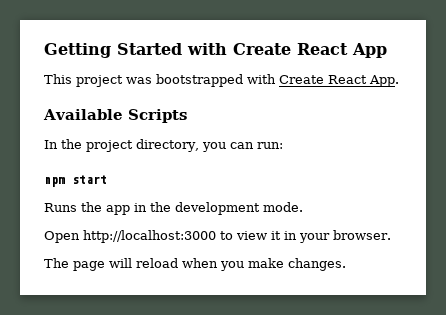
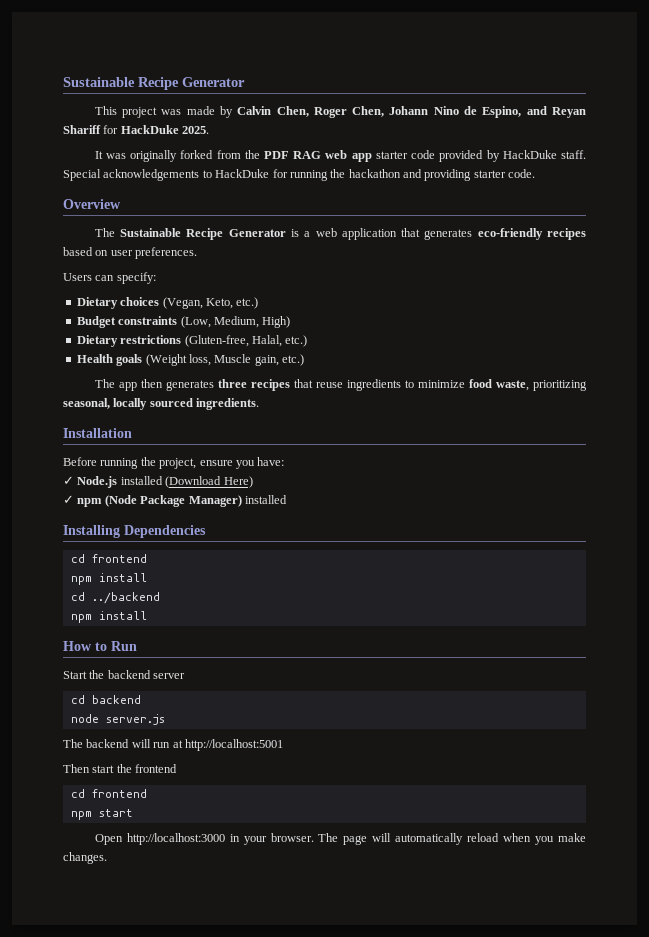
[44,43,387,58] [44,74,399,87] [43,109,187,123] [44,139,283,152] [44,175,107,187] [44,202,303,215] Getting Started with Create React App // This project was bootstrapped with Create React App. // Available Scripts // In the project directory, you can run: // npm start // Runs the app in the development mode. -> [63,77,245,90] [94,106,586,118] [63,125,210,134] [94,150,587,162] [63,169,536,181] [63,199,121,209] [94,228,587,240] [63,247,198,259] [63,272,156,284] [76,297,259,309] [76,316,291,328] [76,335,308,347] [76,354,304,366] [94,379,587,391] [63,398,260,410] [63,428,132,438] [63,457,285,469] [63,476,253,488] [63,495,287,507] [63,525,206,538] [70,554,147,563] [70,573,147,585] [70,592,160,604] [70,611,147,623] [63,641,137,651] [63,670,186,679] [70,695,141,704] [70,714,165,725] [63,739,283,751] [63,764,178,773] [70,789,147,798] [70,809,133,820] Sustainable Recipe Generator // This project was made by Calvin Chen, Roger Chen, Johann Nino de Espino, and Reyan Shariff for HackDuke 2025. // It was originally forked from the PDF RAG web app starter code provided by HackDuke staff. Special acknowledgements to HackDuke for running the hackathon and providing starter code. // Overview // The Sustainable Recipe Generator is a web application that generates eco-friendly recipes based on user preferences. // Users can specify: // Dietary choices (Vegan, Keto, etc.) // Budget constraints (Low, Medium, High) // Dietary restrictions (Gluten-free, Halal, etc.) // Health goals (Weight loss, Muscle gain, etc.) // The app then generates three recipes that reuse ingredients to minimize food waste, prioritizing seasonal, locally sourced ingredients. // Installation // Before running the project, ensure you have: // ✓ Node.js installed (Download Here) // ✓ npm (Node Package Manager) installed // Installing Dependencies // cd frontend // npm install // cd ../backend // npm install // How to Run // Start the backend server // cd backend // node server.js // The backend will run at http://localhost:5001 // Then start the frontend // cd frontend // npm start
[220,231,281,240] to view it -> (225, 839) none
(391, 235) // -> (314, 837) none
(132, 263) none -> [395,833,464,845] automatically

